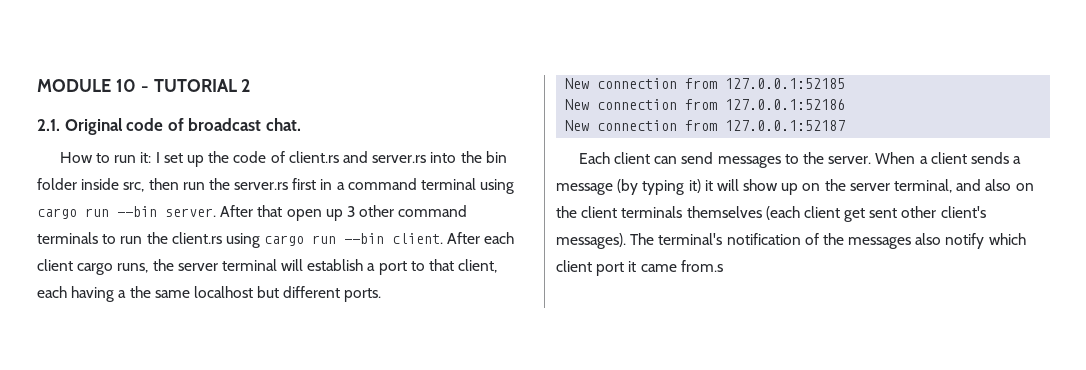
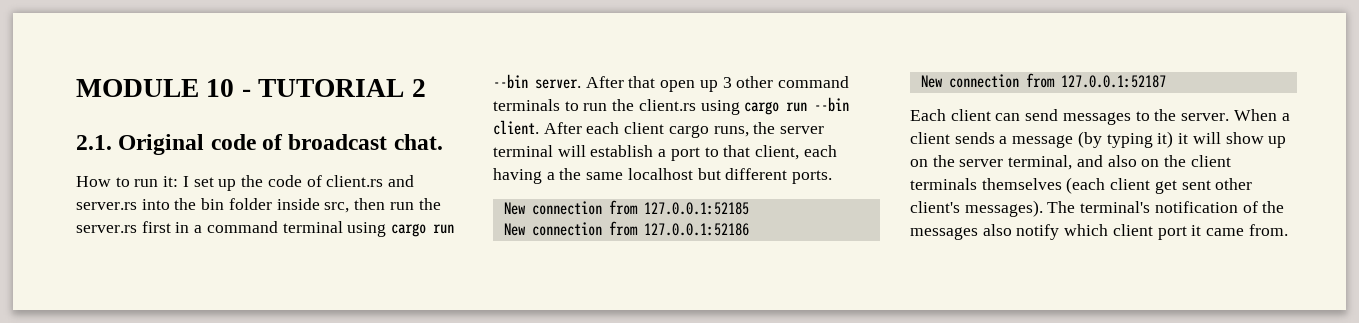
[680,260,723,272] from.s -> [1248,224,1288,236] from.

